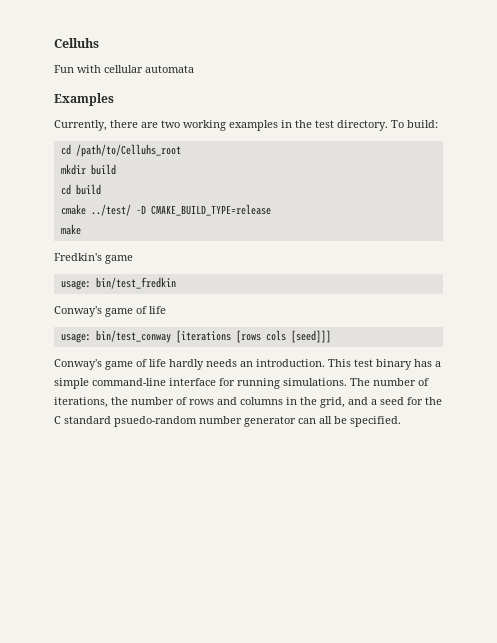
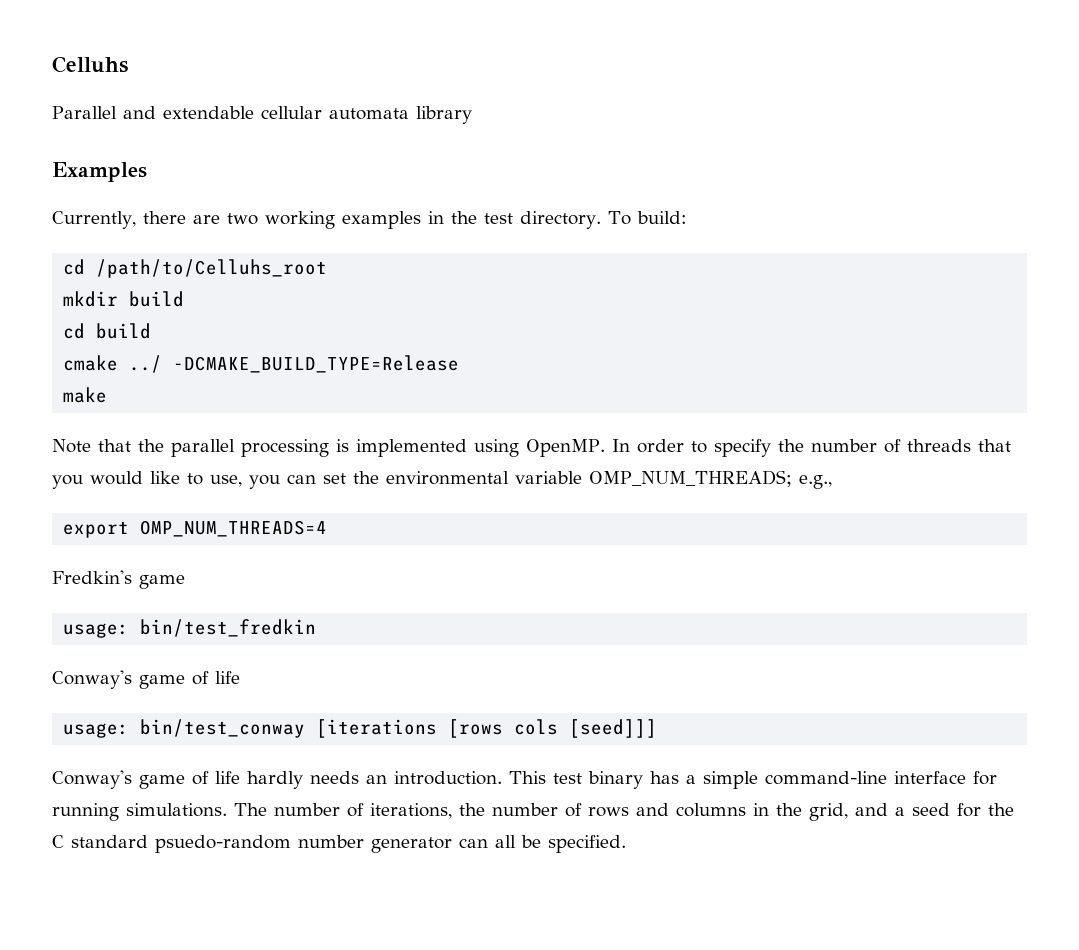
[54,65,101,73] Fun with -> [52,106,254,119] Parallel and extendable
(194, 69) none -> [416,106,472,124] library
[90,204,271,216] [60,224,81,235] ../test/ -D CMAKE_BUILD_TYPE=release // make -> [129,355,460,373] [63,387,108,403] [52,439,1011,457] [52,470,832,489] [63,520,328,538] ../ -DCMAKE_BUILD_TYPE=Release // make // Note that the parallel processing is implemented using OpenMP. In order to specify the number of threads that you would like to use, you can set the environmental variable OMP_NUM_THREADS; e.g., // export OMP_NUM_THREADS=4

